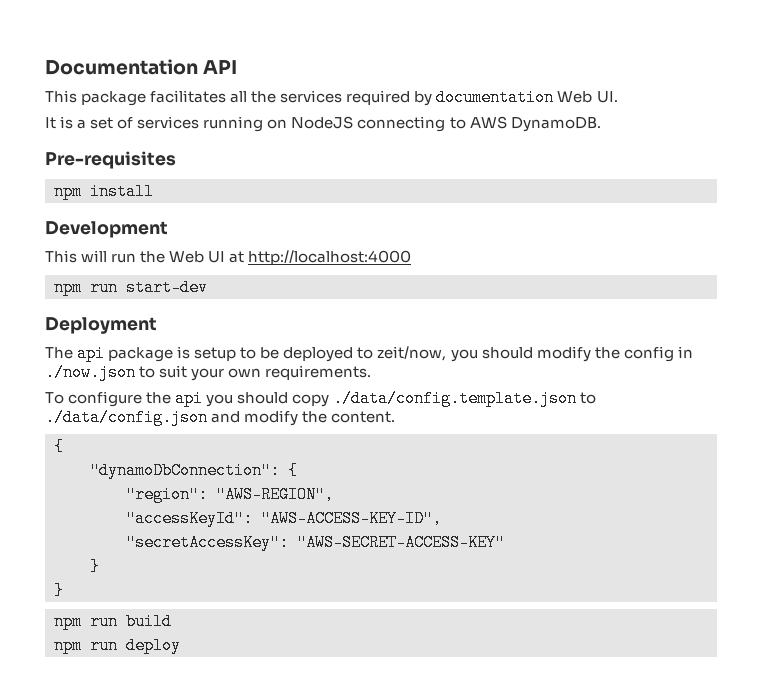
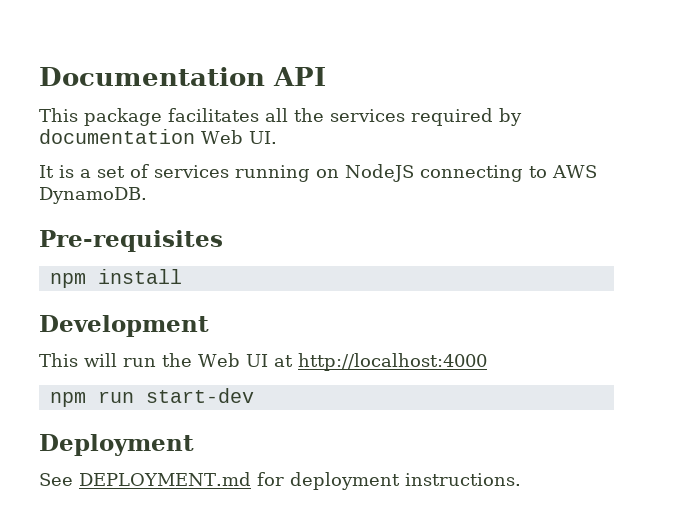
[45,345,693,362] [45,364,372,381] [45,390,597,407] [45,409,396,426] [54,438,64,455] [90,462,298,479] [126,486,334,503] [126,510,442,527] [126,534,505,551] [90,558,100,575] [54,582,64,599] [54,613,172,630] [54,637,181,654] The api package is setup to be deployed to zeit/now, you should modify the config in ./now.json to suit your own requirements. // To configure the api you should copy ./data/config.template.json to ./data/config.json and modify the content. // { // "dynamoDbConnection": { // "region": "AWS-REGION", // "accessKeyId": "AWS-ACCESS-KEY-ID", // "secretAccessKey": "AWS-SECRET-ACCESS-KEY" // } // } // npm run build // npm run deploy -> [39,472,521,490] See DEPLOYMENT.md for deployment instructions.

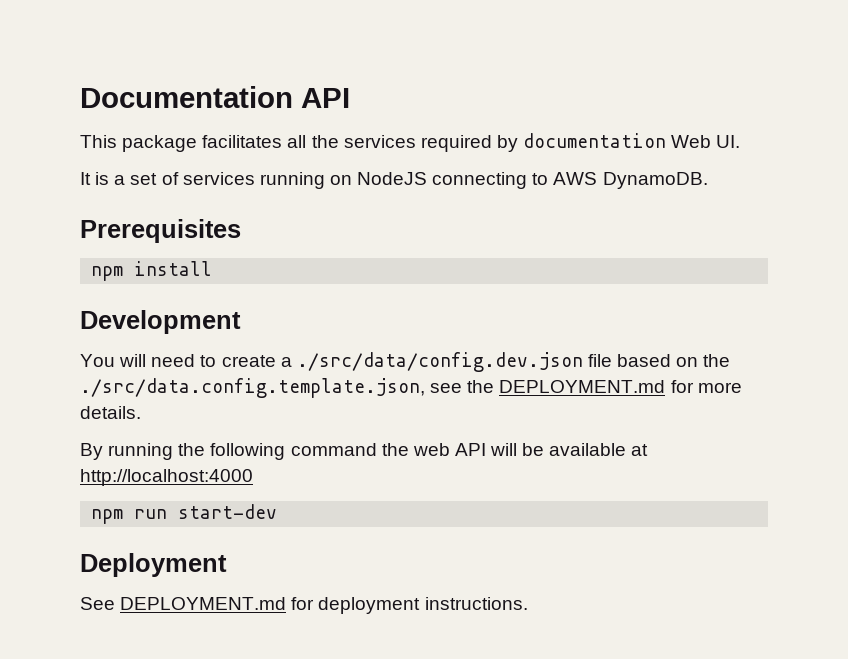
[39,230,223,252] Pre-requisites -> [80,219,241,243] Prerequisites
[39,353,268,367] This will run the Web UI -> [80,352,731,372] [80,378,742,398] [80,406,141,419] [80,443,627,460] You will need to create a ./src/data/config.dev.json file based on the ./src/data.config.template.json, see the DEPLOYMENT.md for more details. // By running the following command the web API will be available

